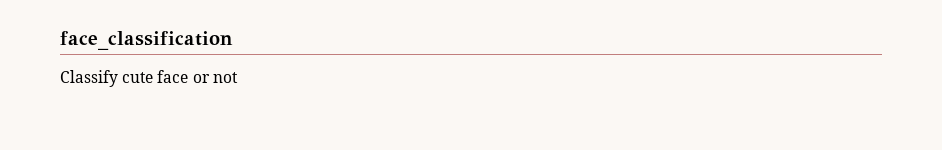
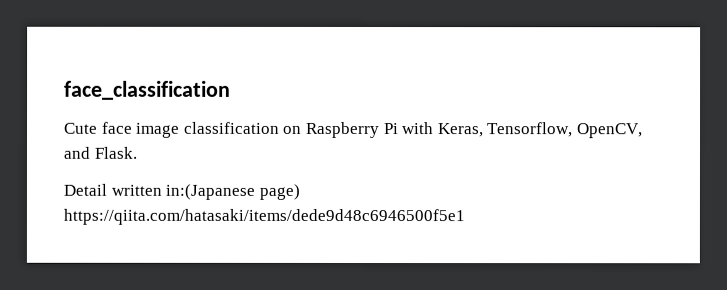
[60,70,238,87] Classify cute face or not -> [64,121,643,139] [63,146,137,159] [63,183,300,200] [63,208,465,226] Cute face image classification on Raspberry Pi with Keras, Tensorflow, OpenCV, and Flask. // Detail written in:(Japanese page) https://qiita.com/hatasaki/items/dede9d48c6946500f5e1

